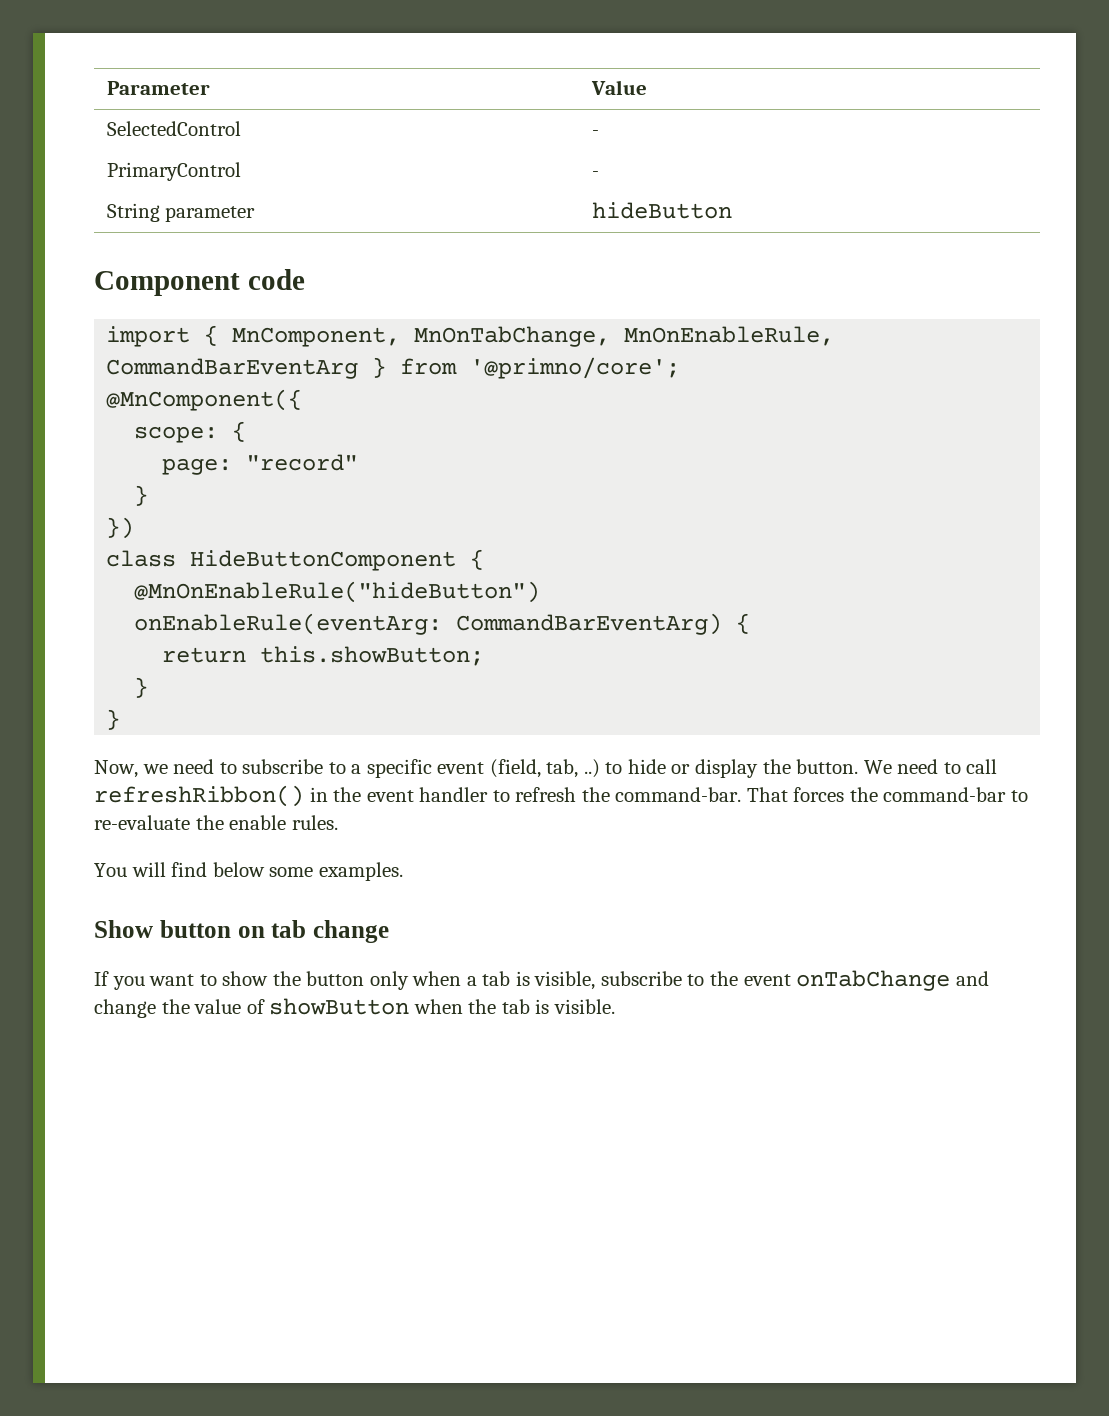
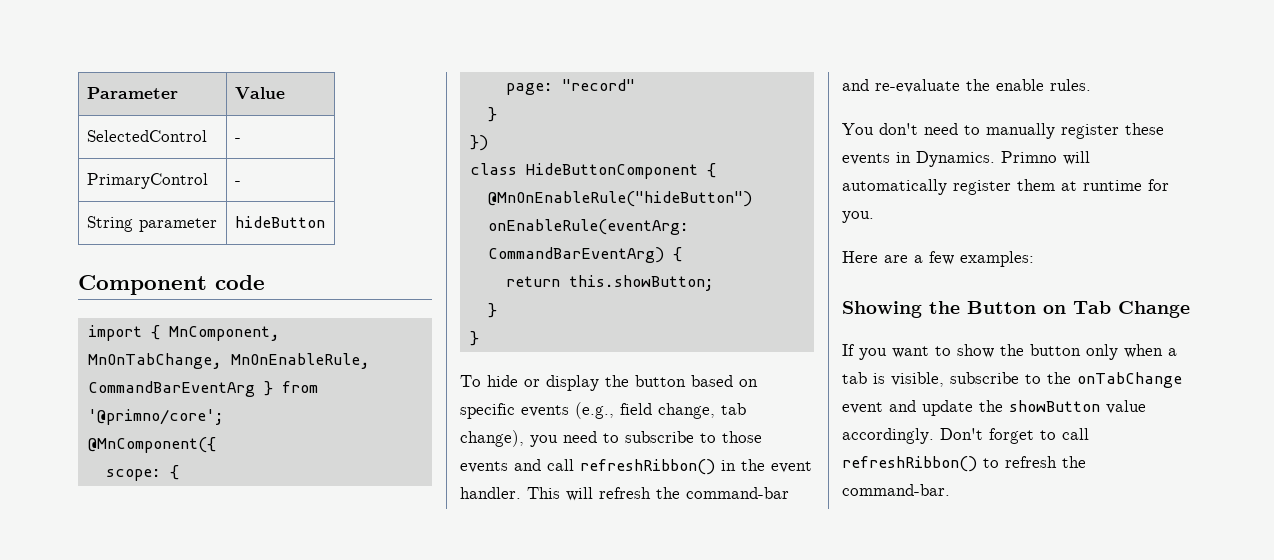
[94,759,961,778] Now, we need to subscribe to a specific event (field, tab, ..) to hide or display the button. We need to -> [460,375,758,391] [460,402,746,419] [460,430,762,447] [460,459,541,473] To hide or display the button based on specific events (e.g., field change, tab change), you need to subscribe to those events and
[419,787,1028,802] handler to refresh the command-bar. That forces the command-bar to -> [460,487,789,501] [842,79,869,91] handler. This will refresh the command-bar and
[131,862,403,881] [94,920,389,943] will find below some examples. // Show button on tab change -> [879,123,1164,139] [842,151,1090,167] [842,179,1169,195] [842,211,874,223] [842,251,1034,267] [842,301,1190,318] don't need to manually register these events in Dynamics. Primno will automatically register them at runtime for you. // Here are a few examples: // Showing the Button on Tab Change
[743,970,989,991] [94,998,615,1018] event onTabChange and change the value of showButton when the tab is visible. -> [1077,372,1182,388] [842,400,1146,416] [842,428,1089,444] [842,456,1086,472] [842,484,950,496] onTabChange event and update the showButton value accordingly. Don't forget to call refreshRibbon() to refresh the command-bar.

